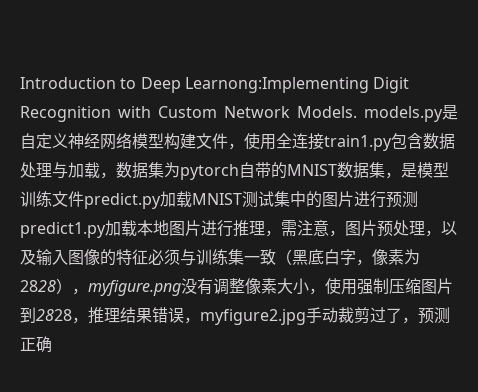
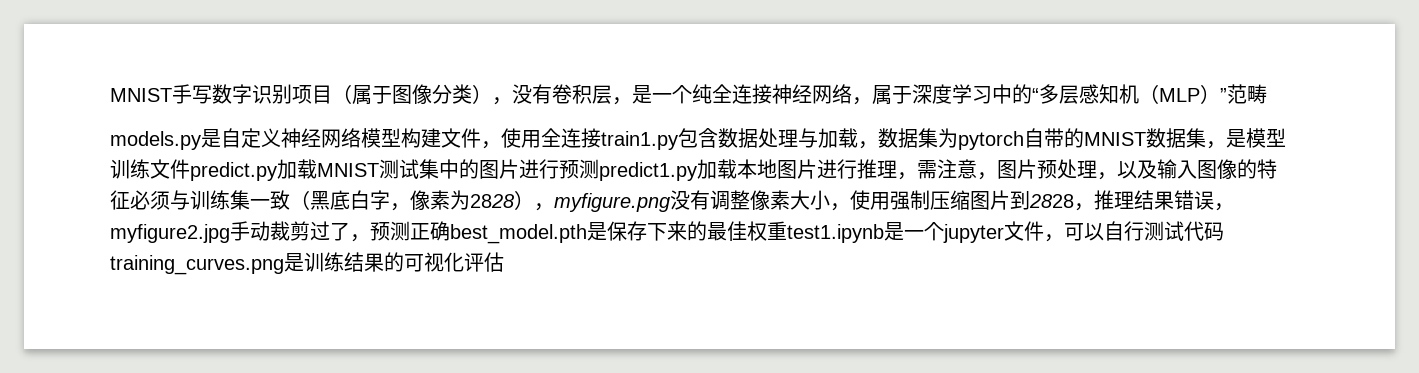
[20,77,410,93] [20,106,357,122] Introduction to Deep Learnong:Implementing Digit Recognition with Custom Network Models. -> [110,84,1267,105] MNIST手写数字识别项目（属于图像分类），没有卷积层，是一个纯全连接神经网络，属于深度学习中的“多层感知机（MLP）”范畴 //
(52, 344) none -> [450,221,1224,244] [110,252,504,275] best_model.pth是保存下来的最佳权重test1.ipynb是一个jupyter文件，可以自行测试代码training_curves.png是训练结果的可视化评估

